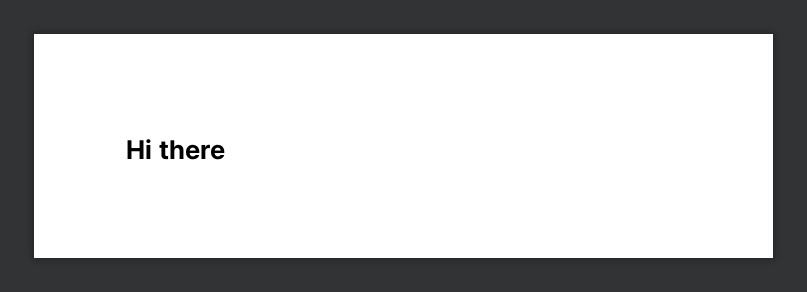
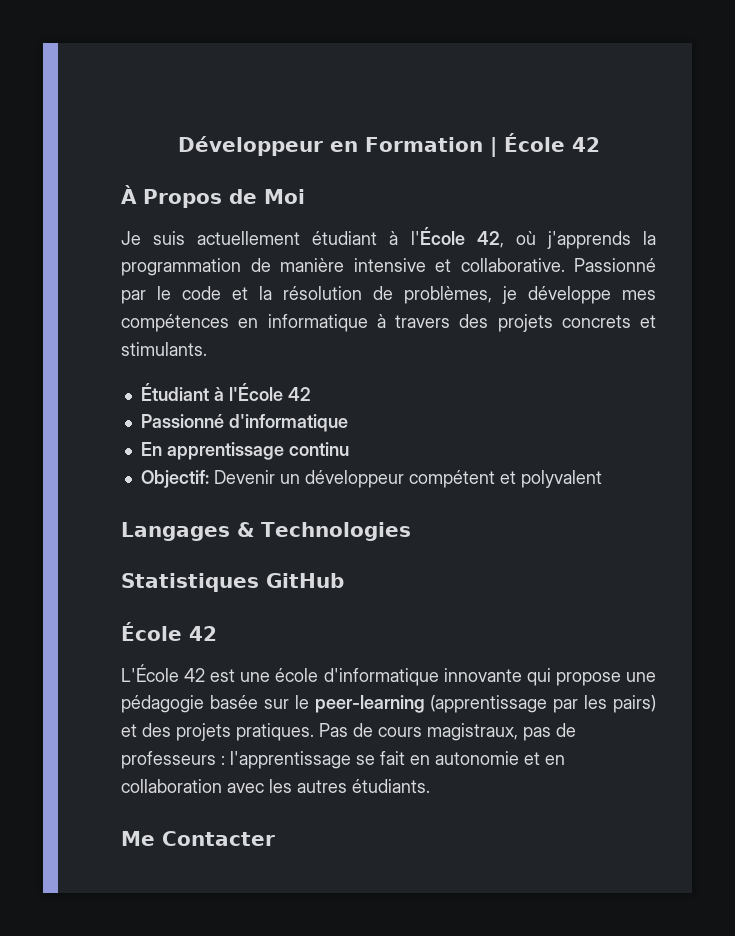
[126,139,226,160] Hi there -> [177,133,600,157] [121,185,305,208] [121,227,656,249] [121,258,656,276] [121,286,656,304] [121,314,656,332] [121,342,207,356] [140,383,311,401] [140,414,348,432] [140,442,349,460] [140,470,602,488] [121,522,411,541] [121,573,344,592] [121,622,217,641] [121,664,656,686] [121,695,656,713] [121,723,576,741] [121,751,565,769] [121,779,430,793] [121,831,275,846] Développeur en Formation | École 42 // À Propos de Moi // Je suis actuellement étudiant à l'École 42, où j'apprends la programmation de manière intensive et collaborative. Passionné par le code et la résolution de problèmes, je développe mes compétences en informatique à travers des projets concrets et stimulants. // Étudiant à l'École 42 // Passionné d'informatique // En apprentissage continu // Objectif: Devenir un développeur compétent et polyvalent // Langages & Technologies // Statistiques GitHub // École 42 // L'École 42 est une école d'informatique innovante qui propose une pédagogie basée sur le peer-learning (apprentissage par les pairs) et des projets pratiques. Pas de cours magistraux, pas de professeurs : l'apprentissage se fait en autonomie et en collaboration avec les autres étudiants. // Me Contacter

